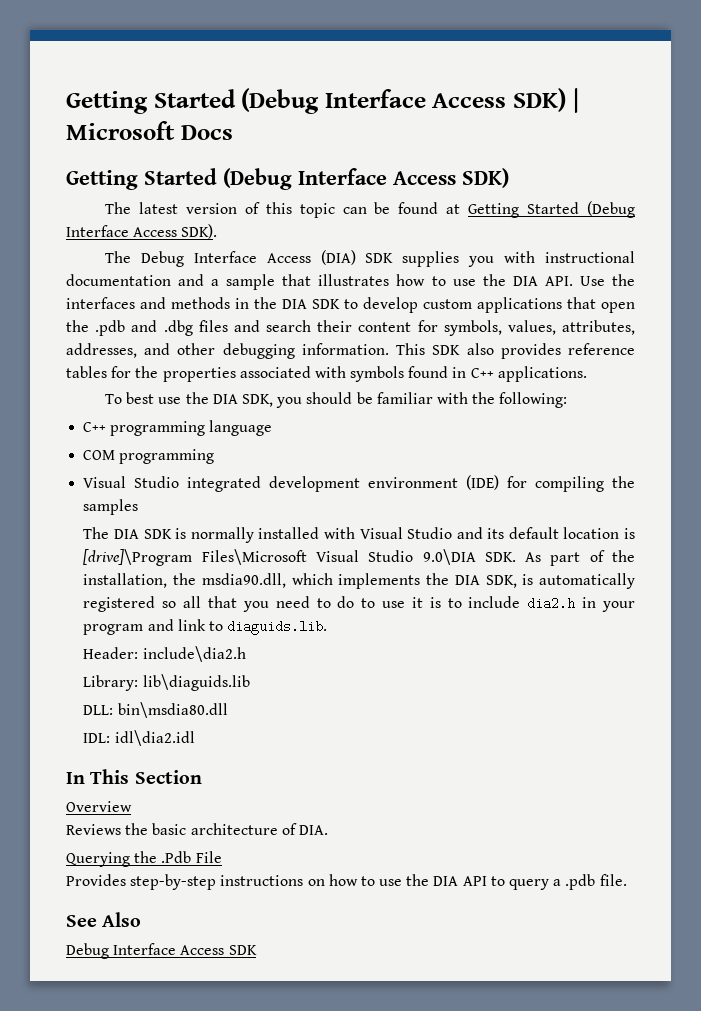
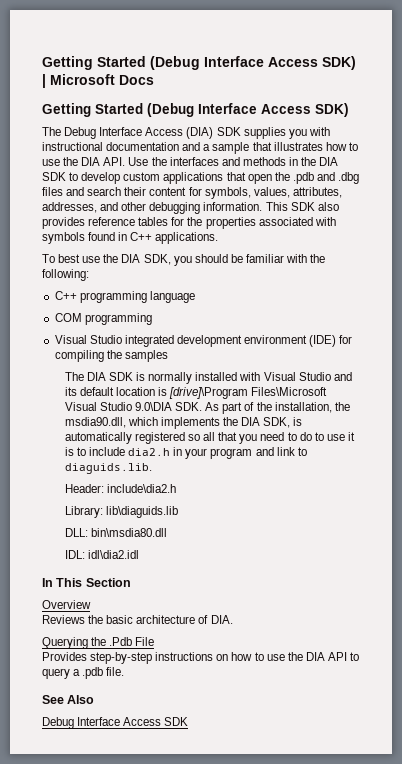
[105,201,635,218] [66,224,218,239] // The latest version of this topic can be found at Getting Started (Debug Interface Access SDK). -> (349, 110) none

